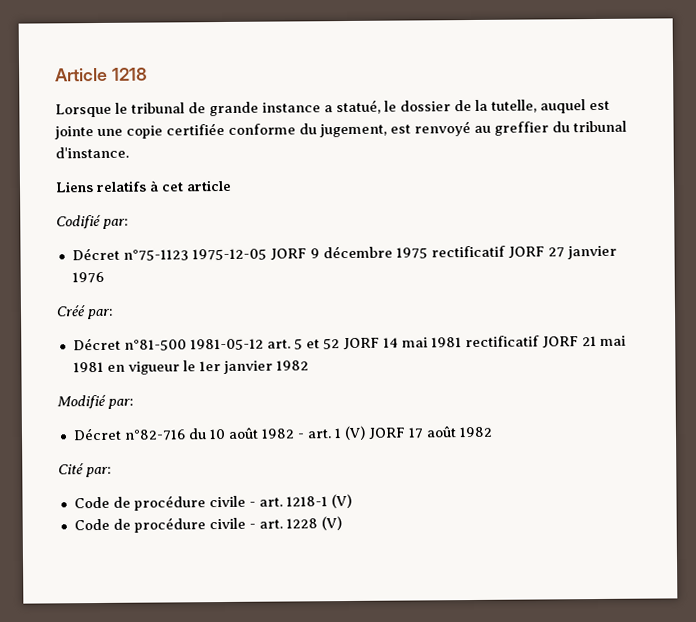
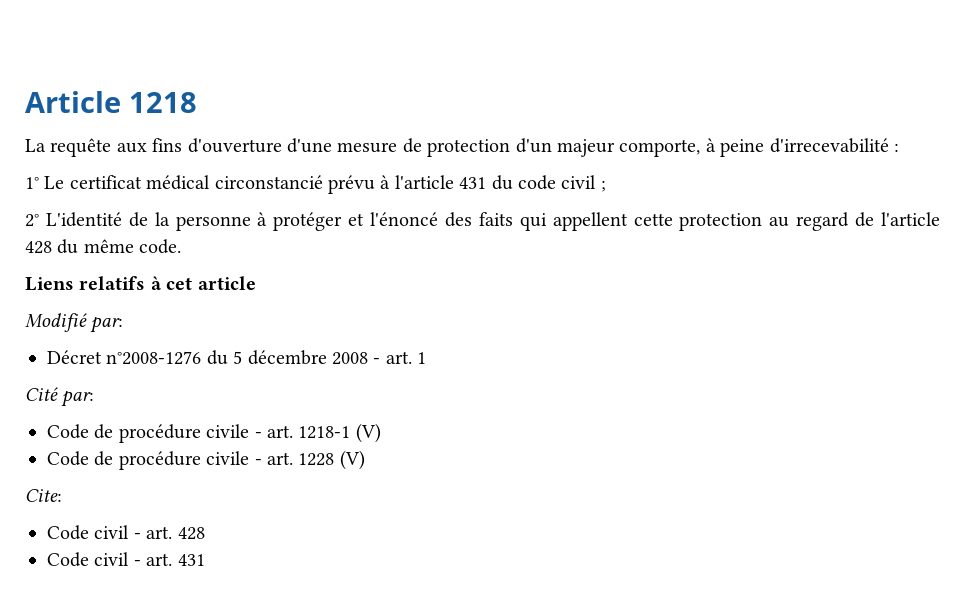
[55,99,610,118] [54,120,627,140] [55,146,129,159] Lorsque le tribunal de grande instance a statué, le dossier de la tutelle, auquel est jointe une copie certifiée conforme du jugement, est renvoyé au greffier du tribunal d'instance. -> [25,138,899,157] [25,175,606,194] [25,212,941,231] [25,239,182,254] La requête aux fins d'ouverture d'une mesure de protection d'un majeur comporte, à peine d'irrecevabilité : // 1° Le certificat médical circonstancié prévu à l'article 431 du code civil ; // 2° L'identité de la personne à protéger et l'énoncé des faits qui appellent cette protection au regard de l'article 428 du même code.
[56,214,129,230] [71,245,617,261] [71,271,104,284] [56,305,114,320] [72,335,626,351] [72,360,309,375] [57,394,134,410] [72,425,493,441] Codifié par: // Décret n°75-1123 1975-12-05 JORF 9 décembre 1975 rectificatif JORF 27 janvier 1976 // Créé par: // Décret n°81-500 1981-05-12 art. 5 et 52 JORF 14 mai 1981 rectificatif JORF 21 mai 1981 en vigueur le 1er janvier 1982 // Modifié par: // Décret n°82-716 du 10 août 1982 - art. 1 (V) JORF 17 août 1982 -> [25,313,124,333] [47,350,427,365] Modifié par: // Décret n°2008-1276 du 5 décembre 2008 - art. 1
(342, 523) none -> [25,489,62,502] [47,525,205,540] [47,552,205,567] // Cite: // Code civil - art. 428 // Code civil - art. 431

